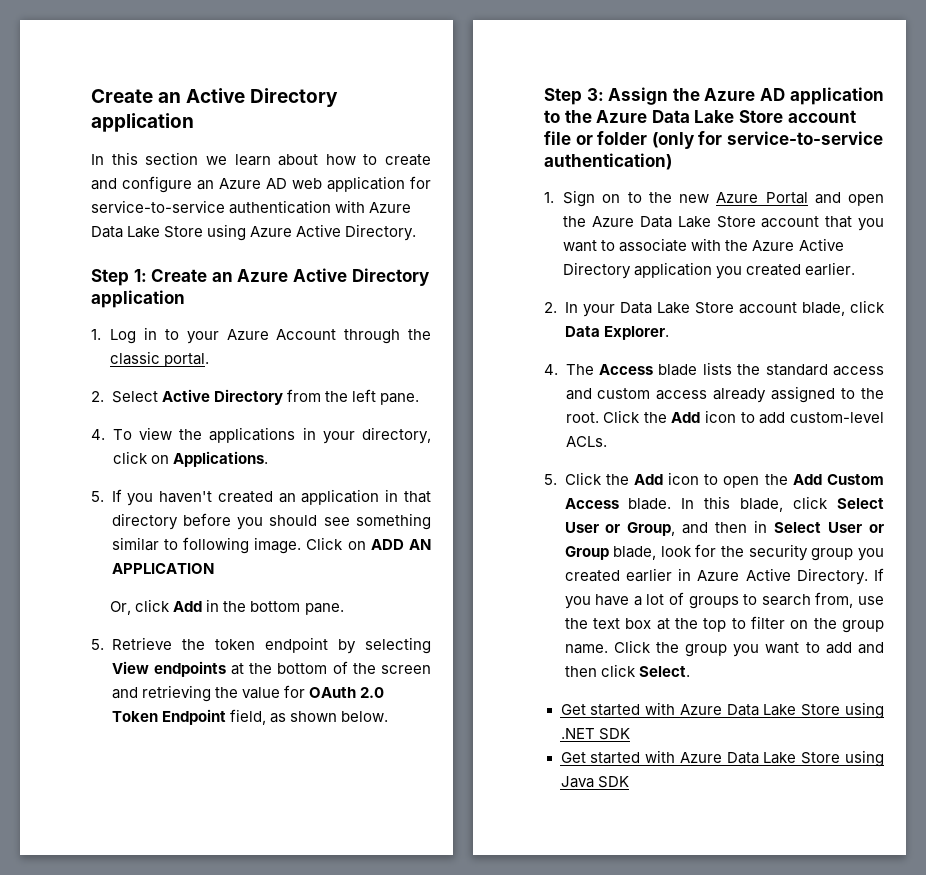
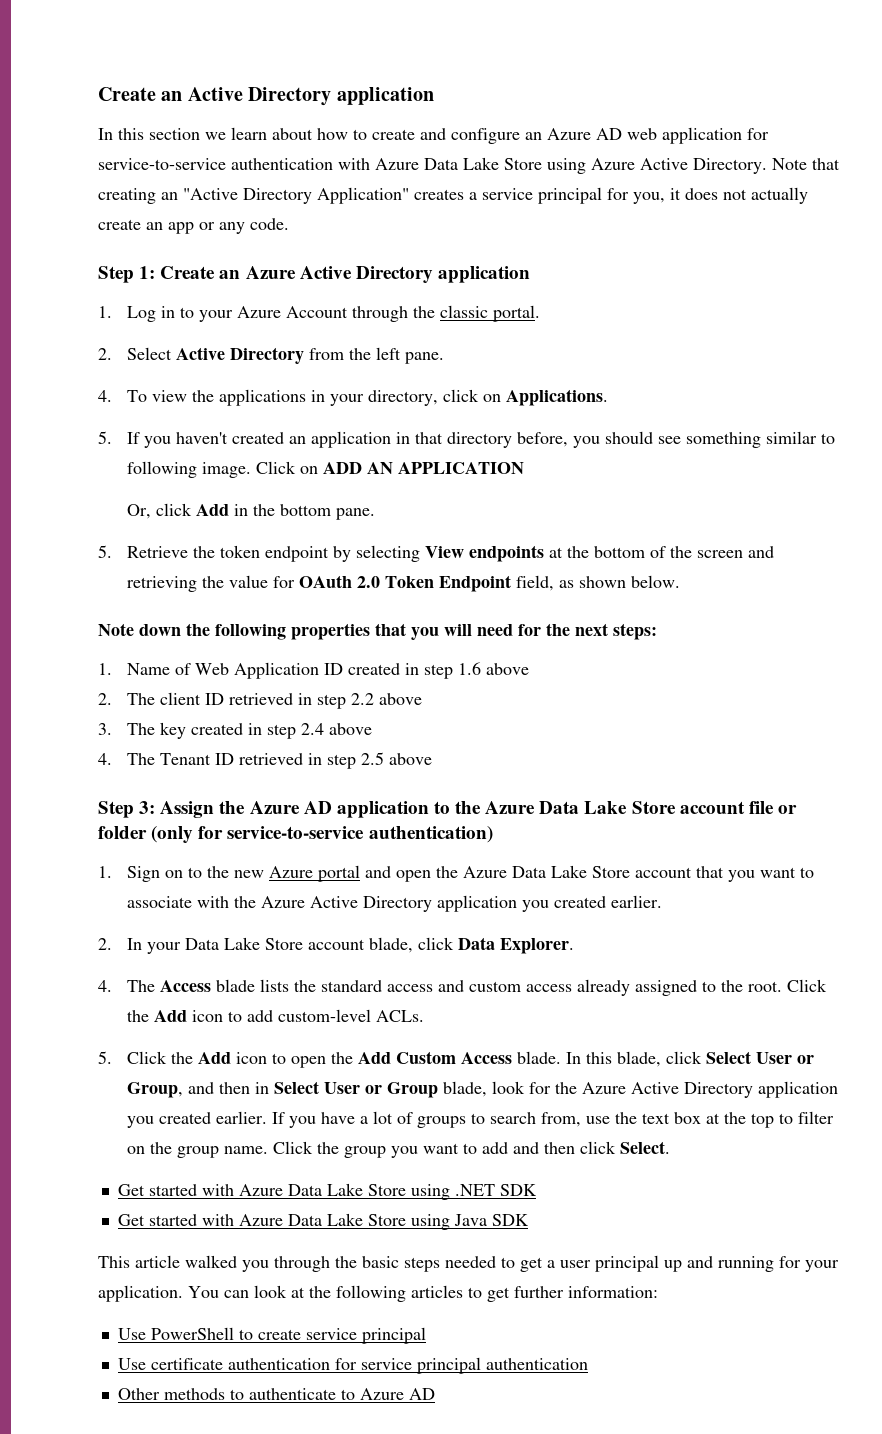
(417, 232) none -> [772,158,840,170] [98,187,808,204] [98,218,289,234] Note that creating an "Active Directory Application" creates a service principal for you, it does not actually create an app or any code.
[182,513,231,526] before -> [516,432,568,447] before,
(388, 716) none -> [98,623,657,640] [98,662,529,679] [98,692,422,709] [98,722,372,739] [98,752,432,769] // Note down the following properties that you will need for the next steps: // 1. Name of Web Application ID created in step 1.6 above // 2. The client ID retrieved in step 2.2 above // 3. The key created in step 2.4 above // 4. The Tenant ID retrieved in step 2.5 above
[765,192,808,204] Portal -> [317,865,360,882] portal
[748,544,884,561] [564,568,868,585] security group you created earlier in Azure Active Directory. -> [581,1081,838,1098] [126,1111,267,1128] Azure Active Directory application you created earlier.
(629, 782) none -> [98,1255,839,1272] [98,1285,658,1302] [117,1327,426,1344] [117,1357,588,1374] [117,1388,435,1400] // This article walked you through the basic steps needed to get a user principal up and running for your application. You can look at the following articles to get further information: // Use PowerShell to create service principal // Use certificate authentication for service principal authentication // Other methods to authenticate to Azure AD

